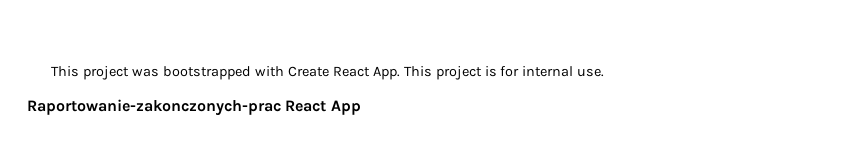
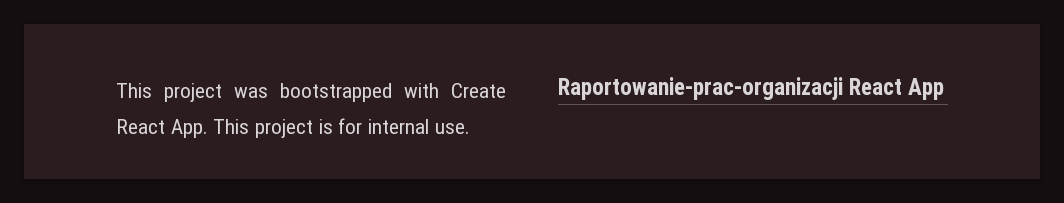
[27,99,281,116] Raportowanie-zakonczonych-prac -> [558,77,843,100] Raportowanie-prac-organizacji

